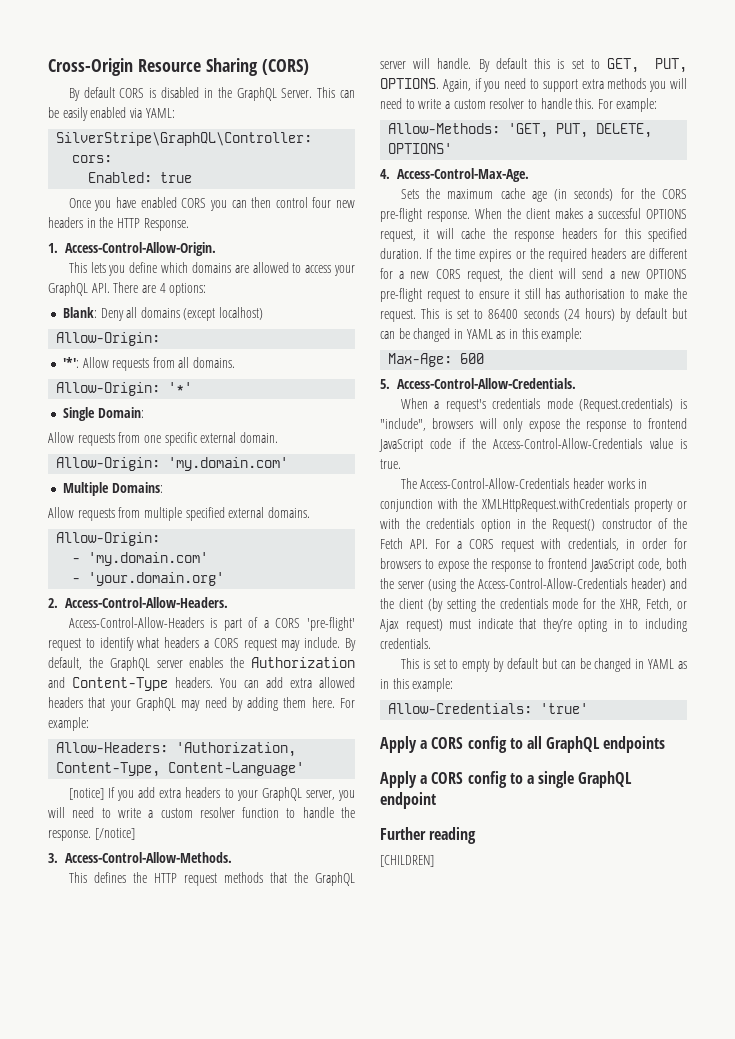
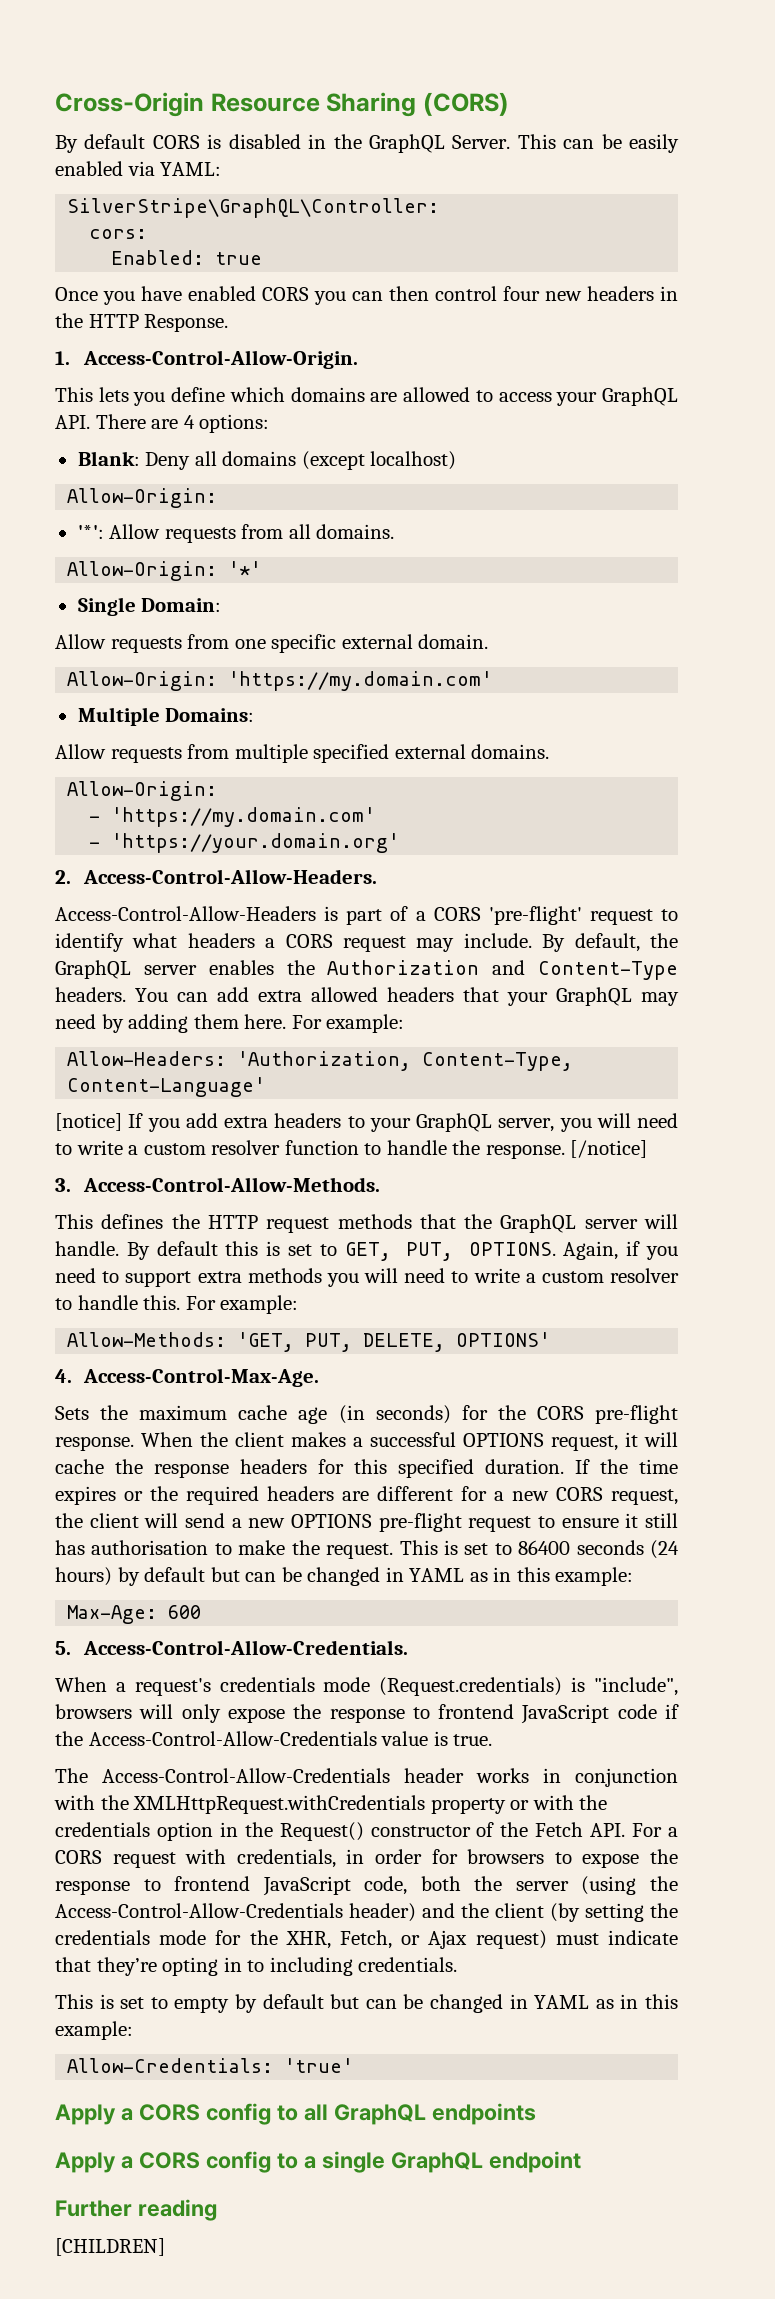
[168,457,289,471] 'my.domain.com' -> [228,671,493,691] 'https://my.domain.com'
[88,552,209,566] [72,572,225,586] 'my.domain.com' // - 'your.domain.org' -> [111,807,376,827] [89,833,400,853] 'https://my.domain.com' // - 'https://your.domain.org'

